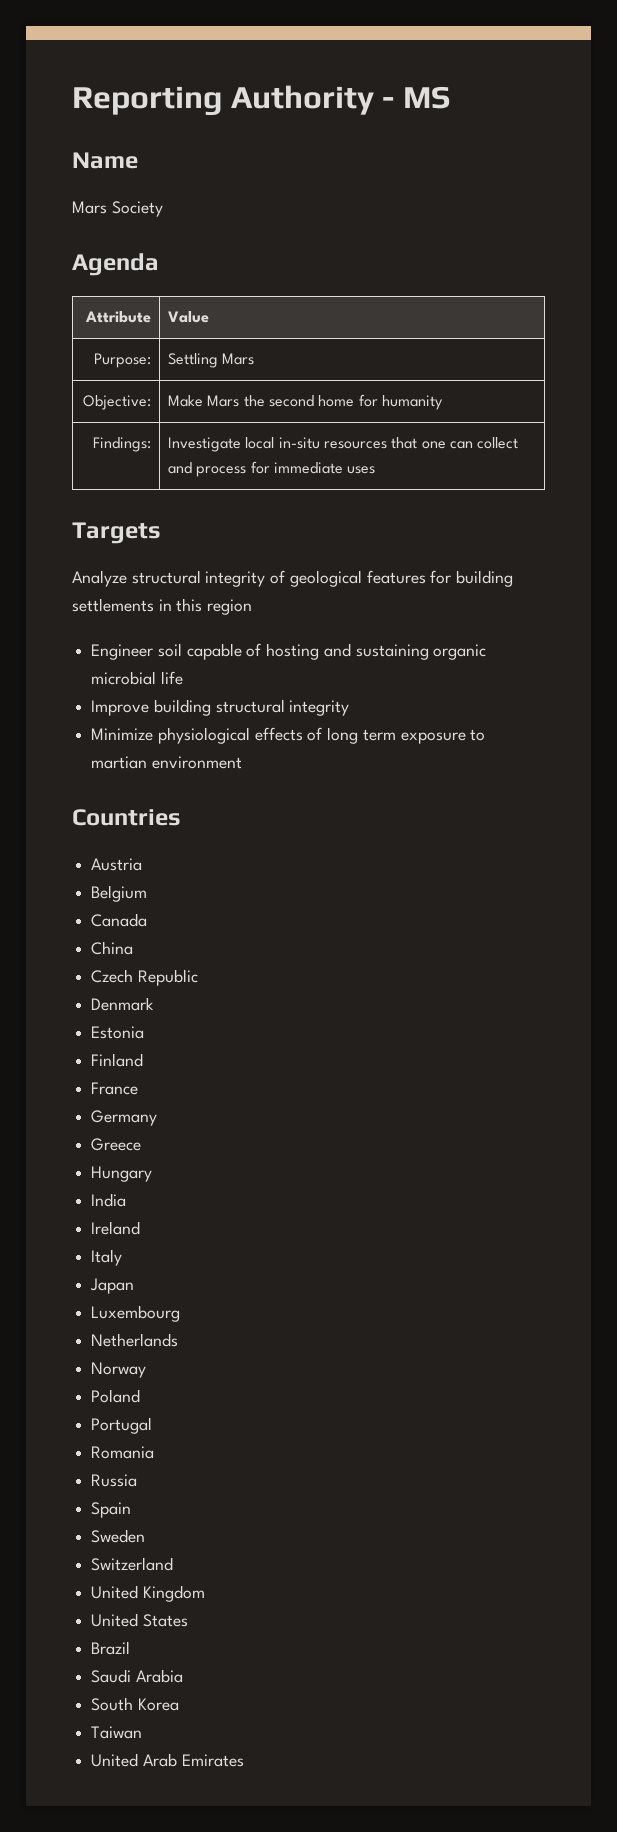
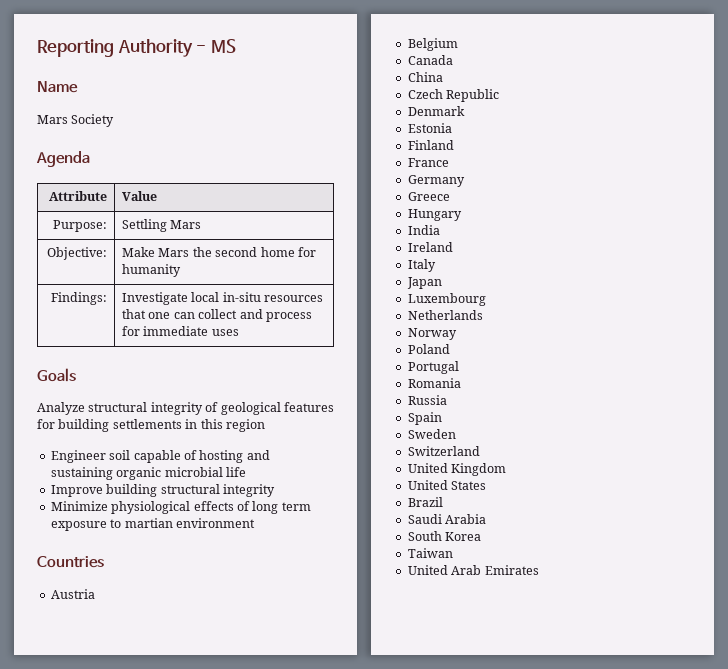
[72,522,161,544] Targets -> [37,368,76,382] Goals

